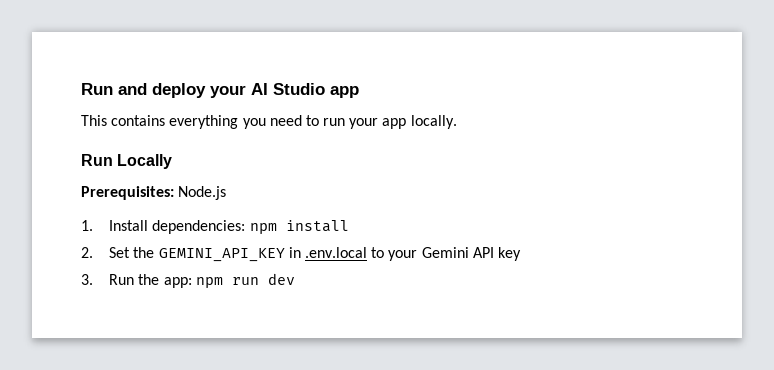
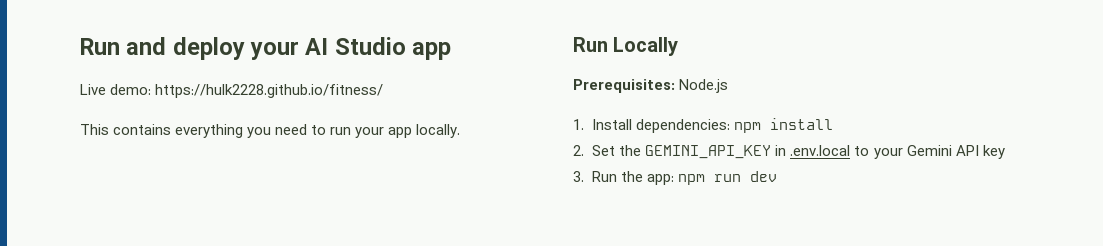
(359, 92) none -> [80,84,384,98] // Live demo: https://hulk2228.github.io/fitness/

